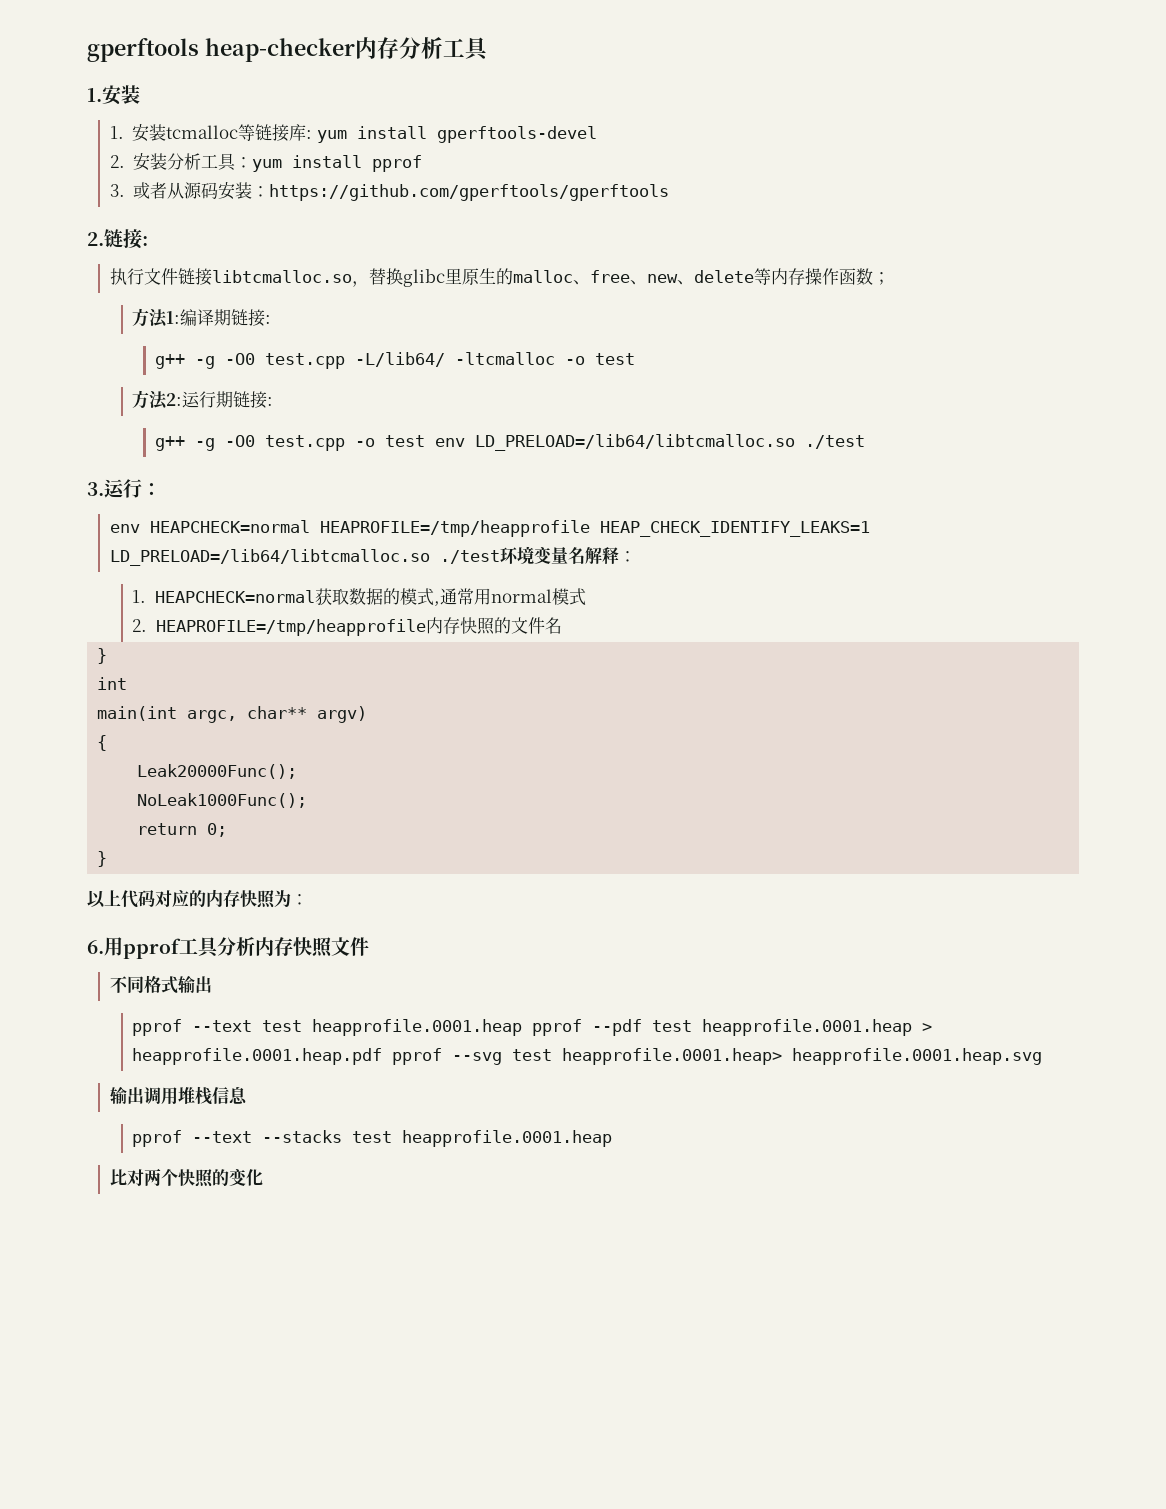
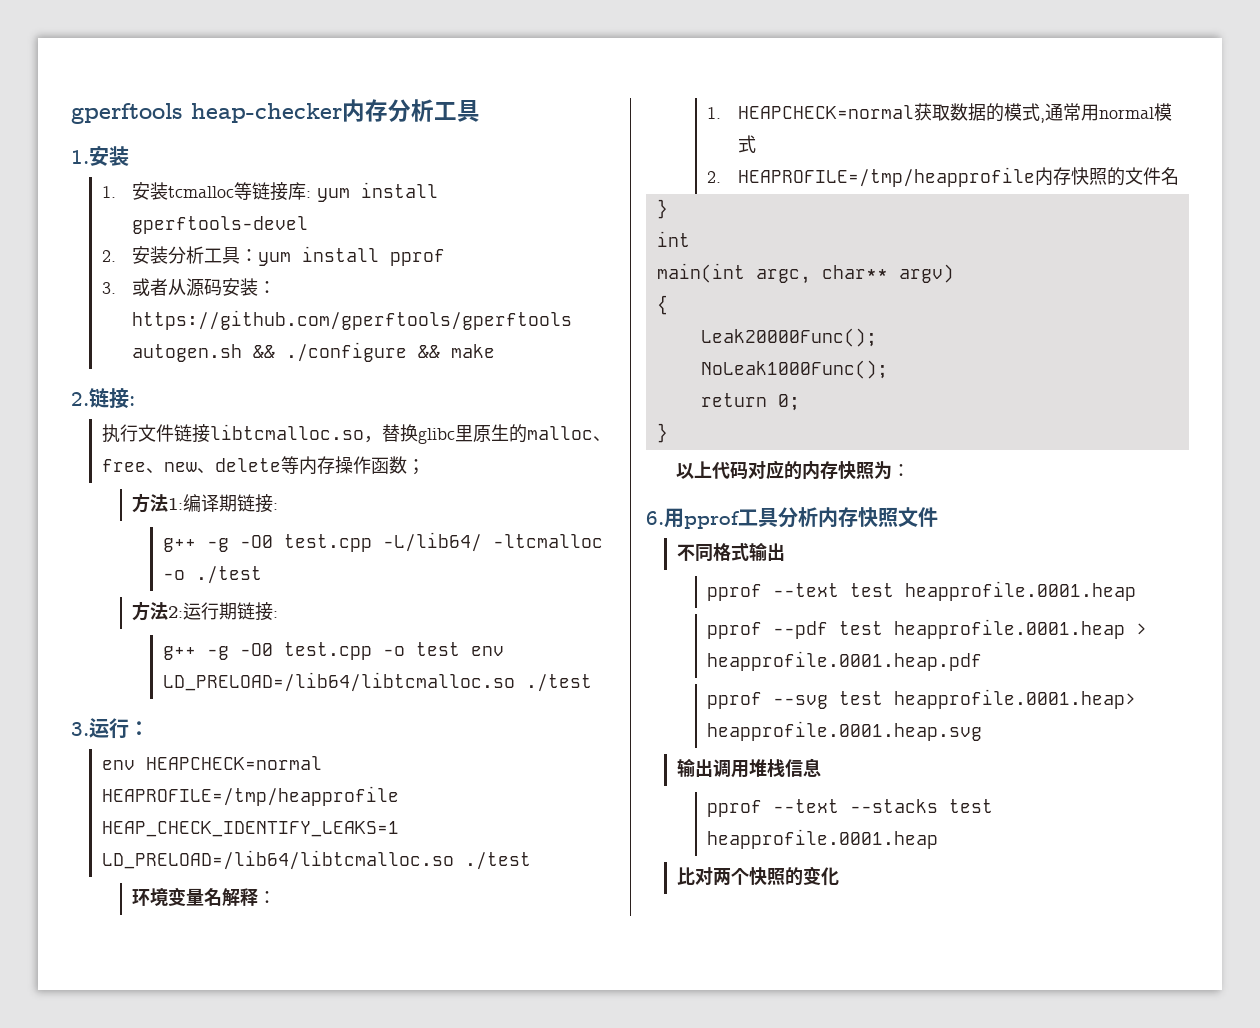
(670, 192) none -> [132,342,496,362] autogen.sh && ./configure && make
[595,353,636,365] test -> [195,566,262,584] ./test
(500, 557) none -> (531, 861) //
(523, 1027) none -> (1137, 591) //
(383, 1056) none -> (983, 661) //

